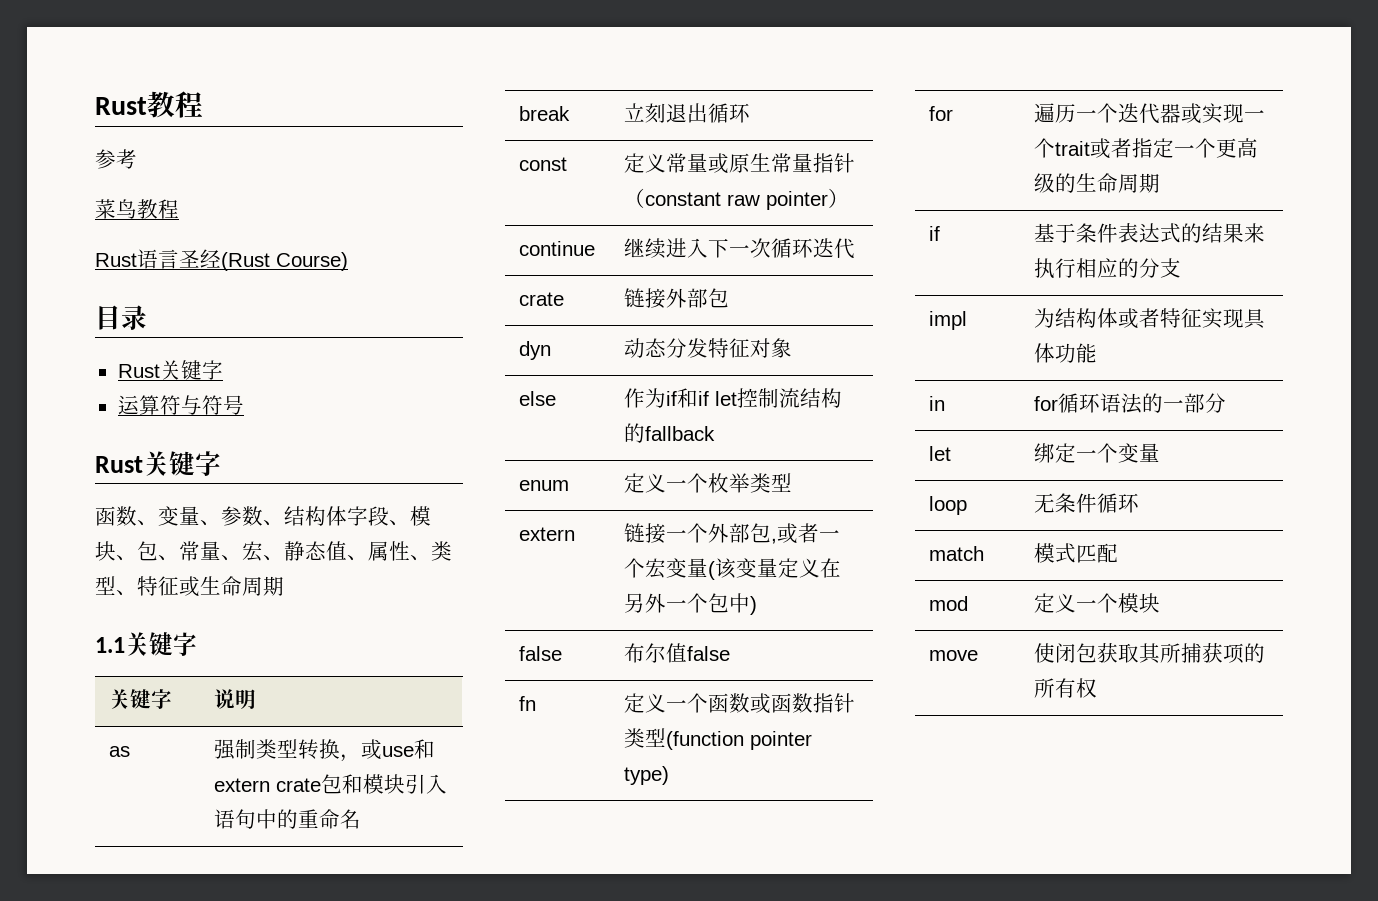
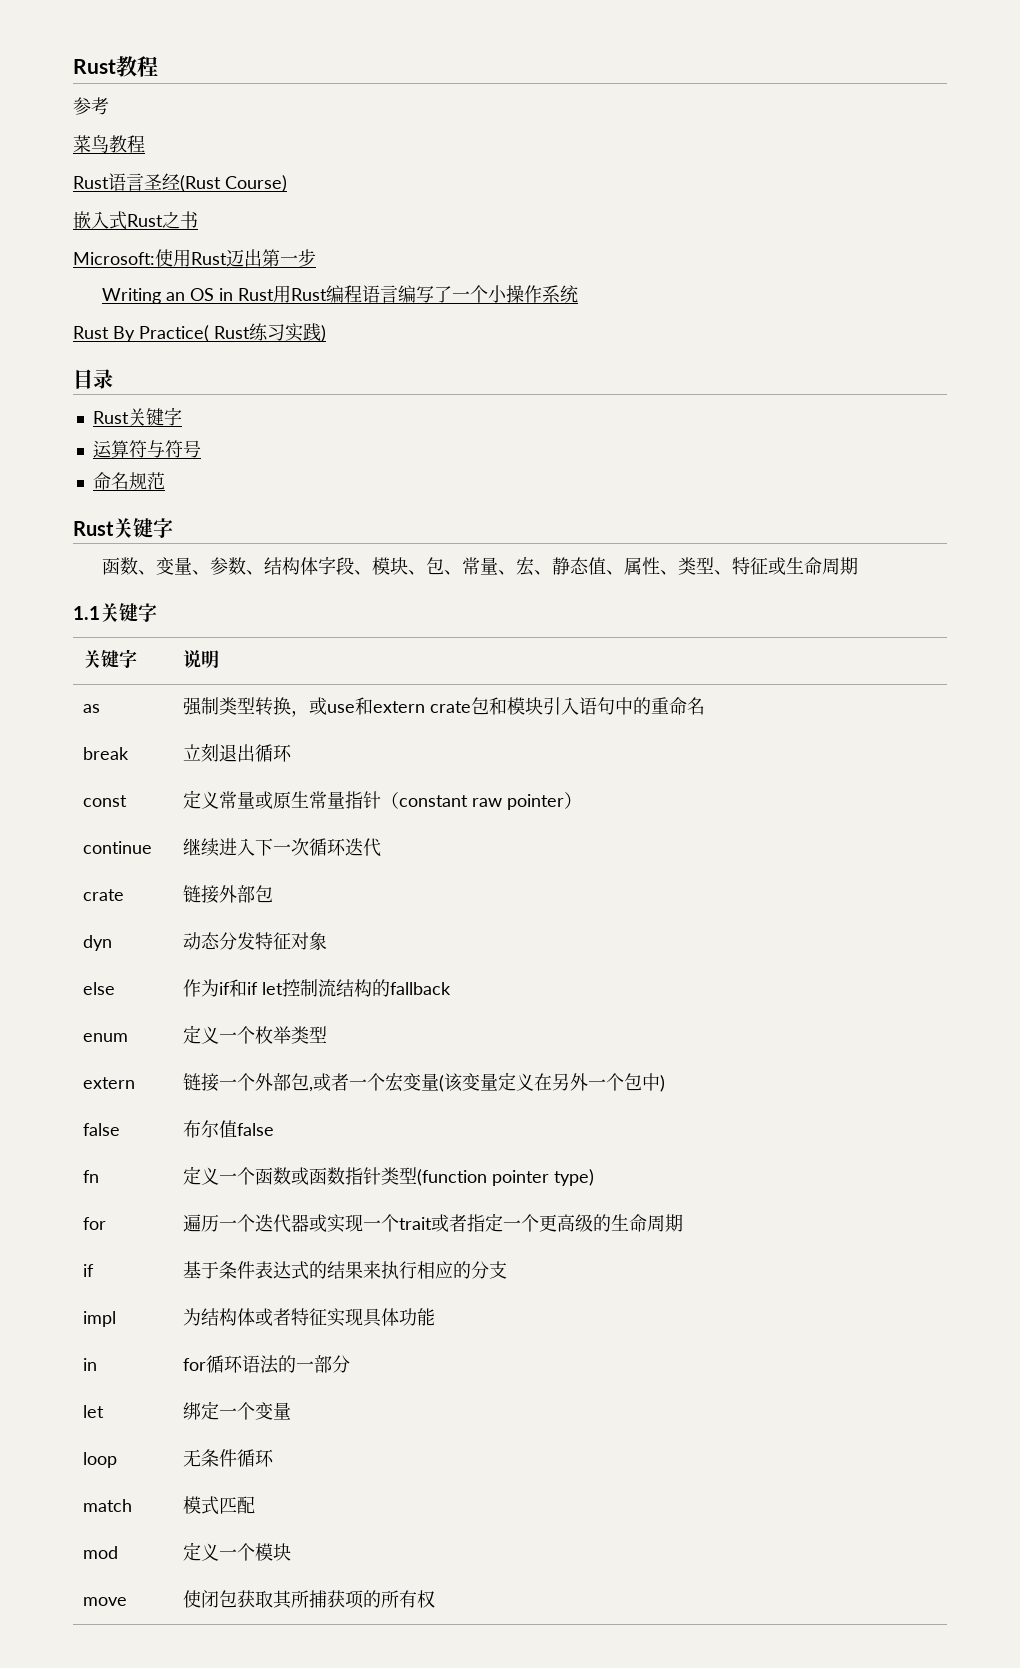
(348, 261) none -> [73,211,198,230] [73,249,316,267] [101,285,578,304] [73,323,326,342] // 嵌入式Rust之书 // Microsoft:使用Rust迈出第一步 // Writing an OS in Rust用Rust编程语言编写了一个小操作系统 // Rust By Practice( Rust练习实践)
(244, 405) none -> [92,472,165,490] // 命名规范

